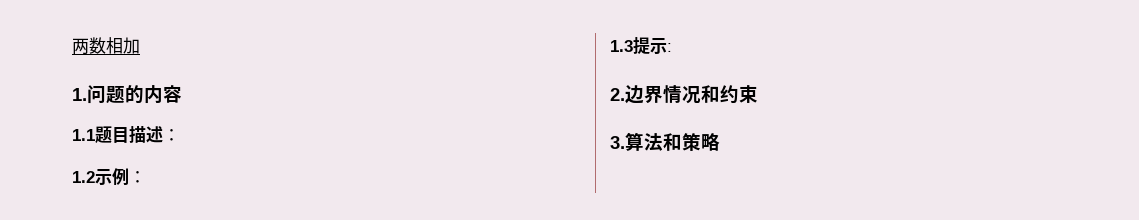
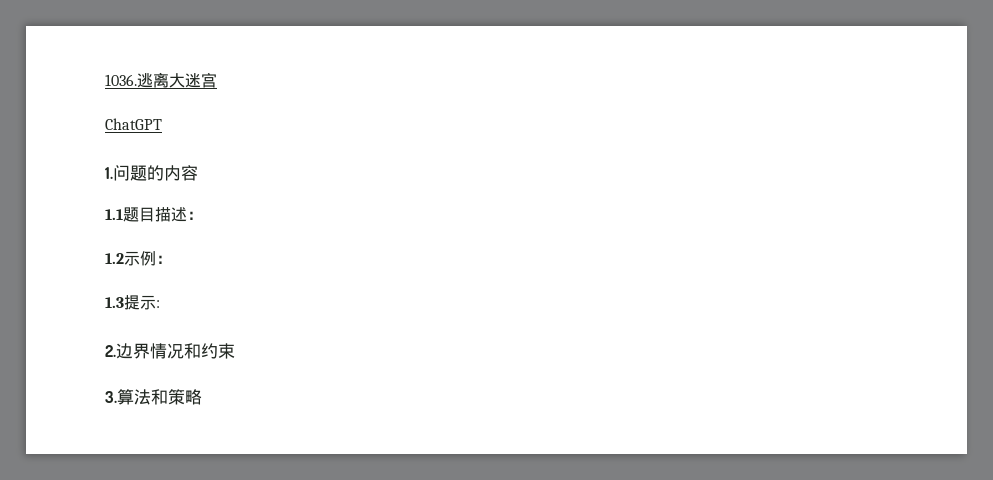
[72,37,140,54] 两数相加 -> [105,72,217,88] [105,118,162,130] 1036.逃离大迷宫 // ChatGPT

